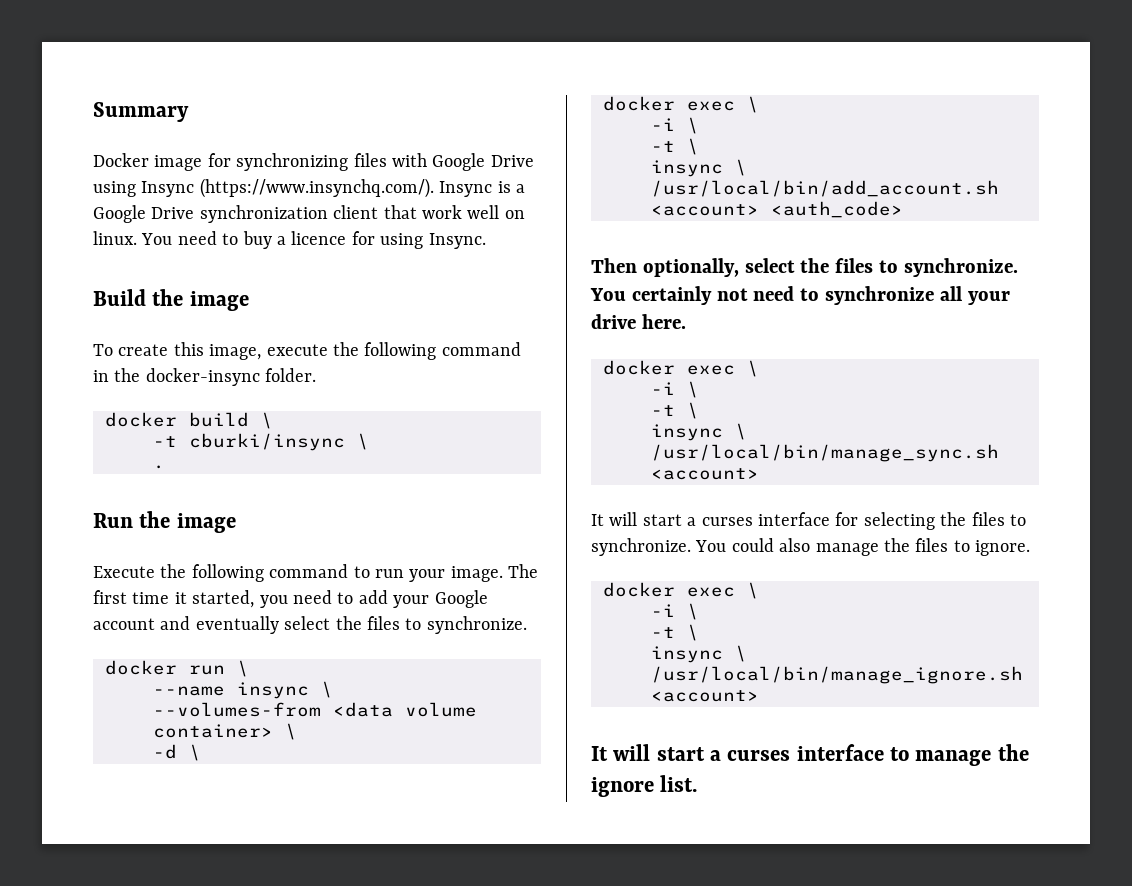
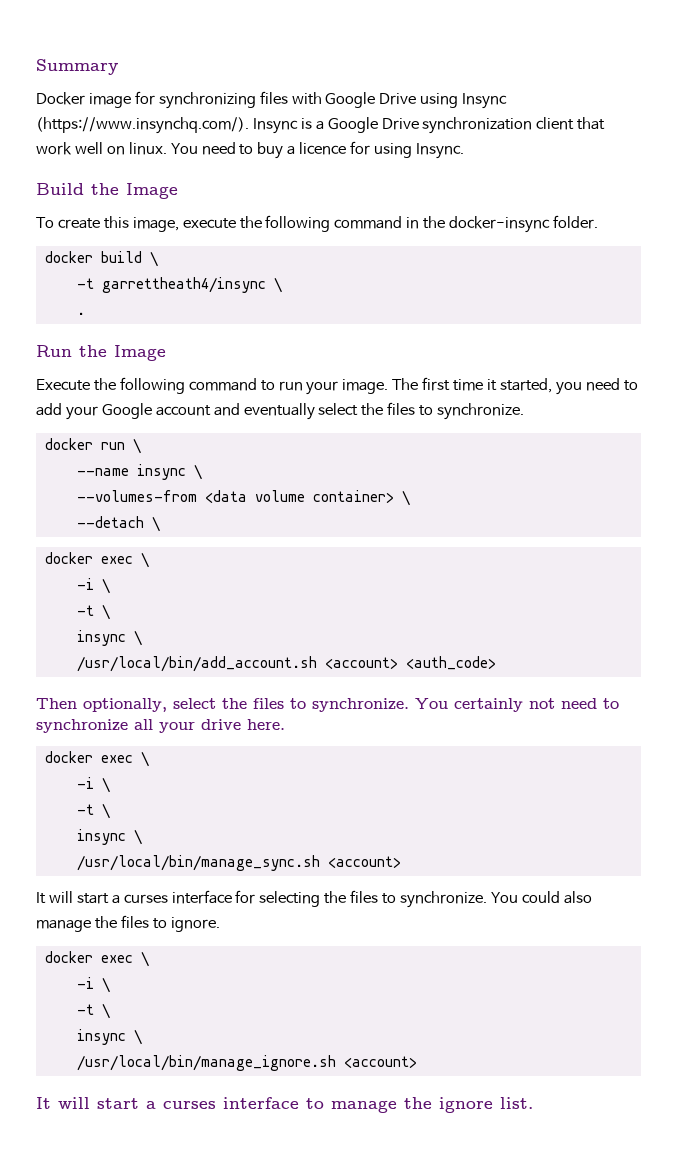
[189,291,249,311] image -> [126,183,178,199] Image
[189,433,345,451] cburki/insync -> [101,277,266,293] garrettheath4/insync
[176,513,236,533] image -> [114,345,166,361] Image
[153,744,177,759] -d -> [76,516,144,528] --detach

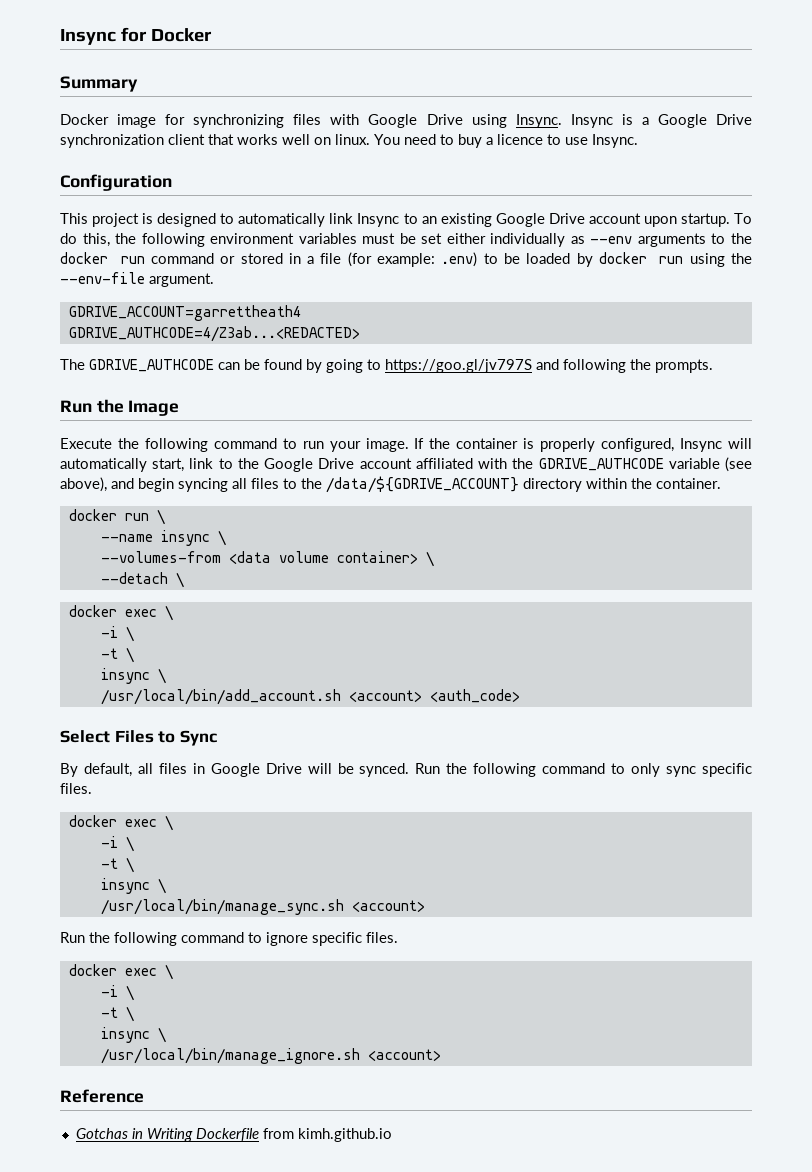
(36, 67) none -> [60,27,212,45] Insync for Docker //
[462,93,508,109] [36,117,249,134] Insync (https://www.insynchq.com/). -> [515,114,562,128] Insync.
[36,142,72,155] work -> [237,134,278,145] works
[350,141,413,158] for using -> [547,134,588,145] to use
[36,183,178,199] [36,215,599,233] [44,251,158,267] [76,277,282,293] [76,312,85,315] Build the Image // To create this image, execute the following command in the docker-insync folder. // docker build \ // -t garrettheath4/insync \ // . -> [60,174,172,191] [60,213,752,227] [60,233,752,247] [60,252,752,267] [60,272,214,287] [68,305,301,321] [68,326,360,342] [60,359,713,373] Configuration // This project is designed to automatically link Insync to an existing Google Drive account upon startup. To do this, the following environment variables must be set either individually as --env arguments to the docker run command or stored in a file (for example: .env) to be loaded by docker run using the --env-file argument. // GDRIVE_ACCOUNT=garrettheath4 // GDRIVE_AUTHCODE=4/Z3ab...<REDACTED> // The GDRIVE_AUTHCODE can be found by going to https://goo.gl/jv797S and following the prompts.
[392,377,638,395] [36,402,525,420] The first time it started, you need to add your Google account and eventually select the files to synchronize. -> [414,438,752,452] [60,457,752,472] [60,476,721,493] If the container is properly configured, Insync will automatically start, link to the Google Drive account affiliated with the GDRIVE_AUTHCODE variable (see above), and begin syncing all files to the /data/${GDRIVE_ACCOUNT} directory within the container.
[36,698,619,712] [36,719,285,733] Then optionally, select the files to synchronize. You certainly not need to synchronize all your drive here. -> [60,730,217,746] [60,763,753,777] [60,783,92,794] Select Files to Sync // By default, all files in Google Drive will be synced. Run the following command to only sync specific files.
[36,890,592,908] [36,915,220,932] It will start a curses interface for selecting the files to synchronize. You could also manage the files to ignore. -> [60,932,398,946] Run the following command to ignore specific files.
[36,1097,533,1113] It will start a curses interface to manage the ignore list. -> [60,1089,144,1103] [75,1128,392,1142] Reference // Gotchas in Writing Dockerfile from kimh.github.io

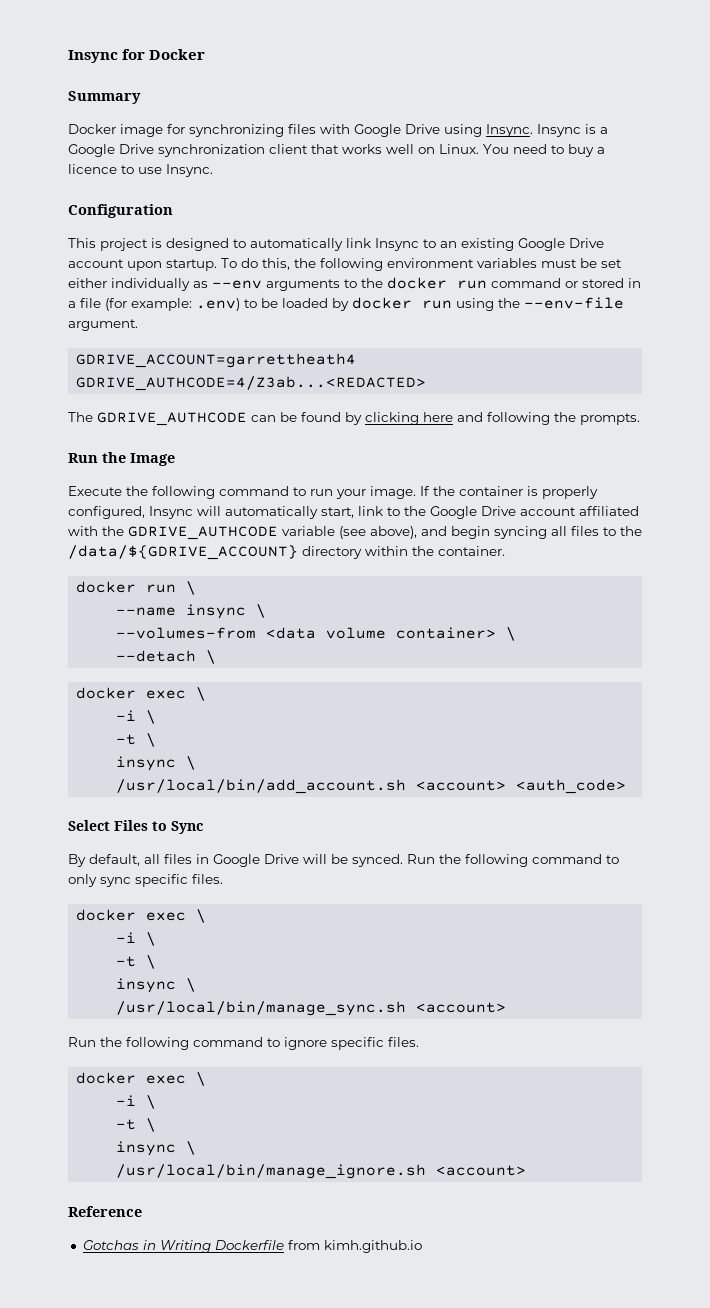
[335,134,370,145] linux. -> [439,144,479,154] Linux.
[326,359,532,373] going to https://goo.gl/jv797S -> [365,412,453,425] clicking here

